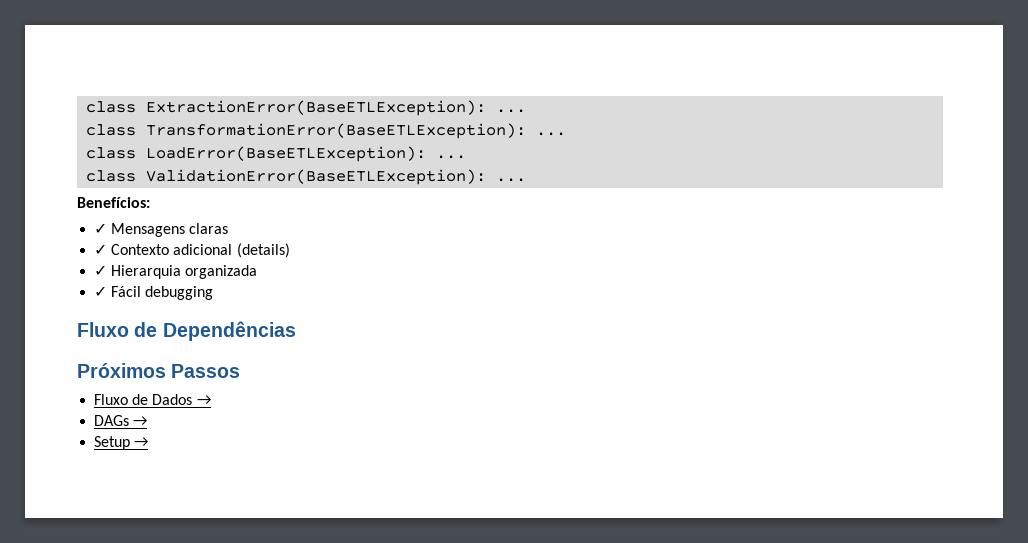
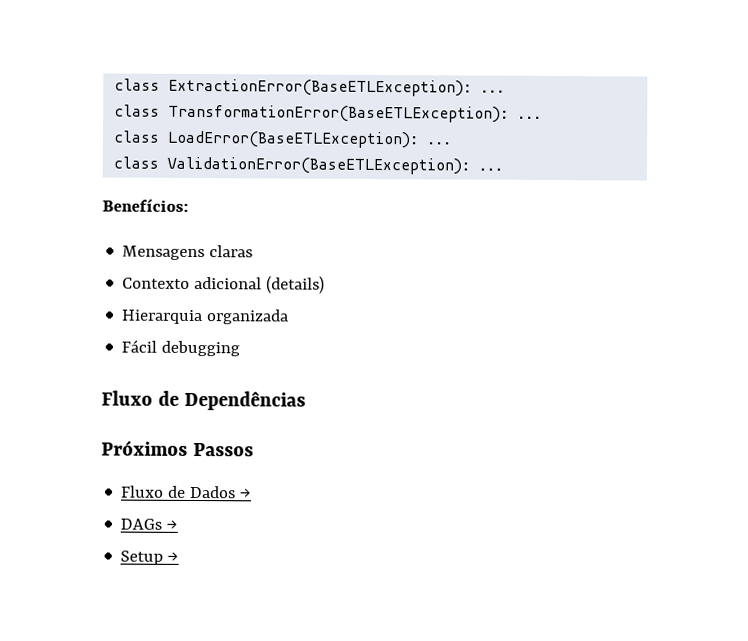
[94,223,108,234] ✓ -> (189, 205) none
[94,244,108,255] ✓ -> (254, 251) none
[94,265,108,276] ✓ -> (326, 284) none
[94,286,108,297] ✓ -> (290, 317) none

